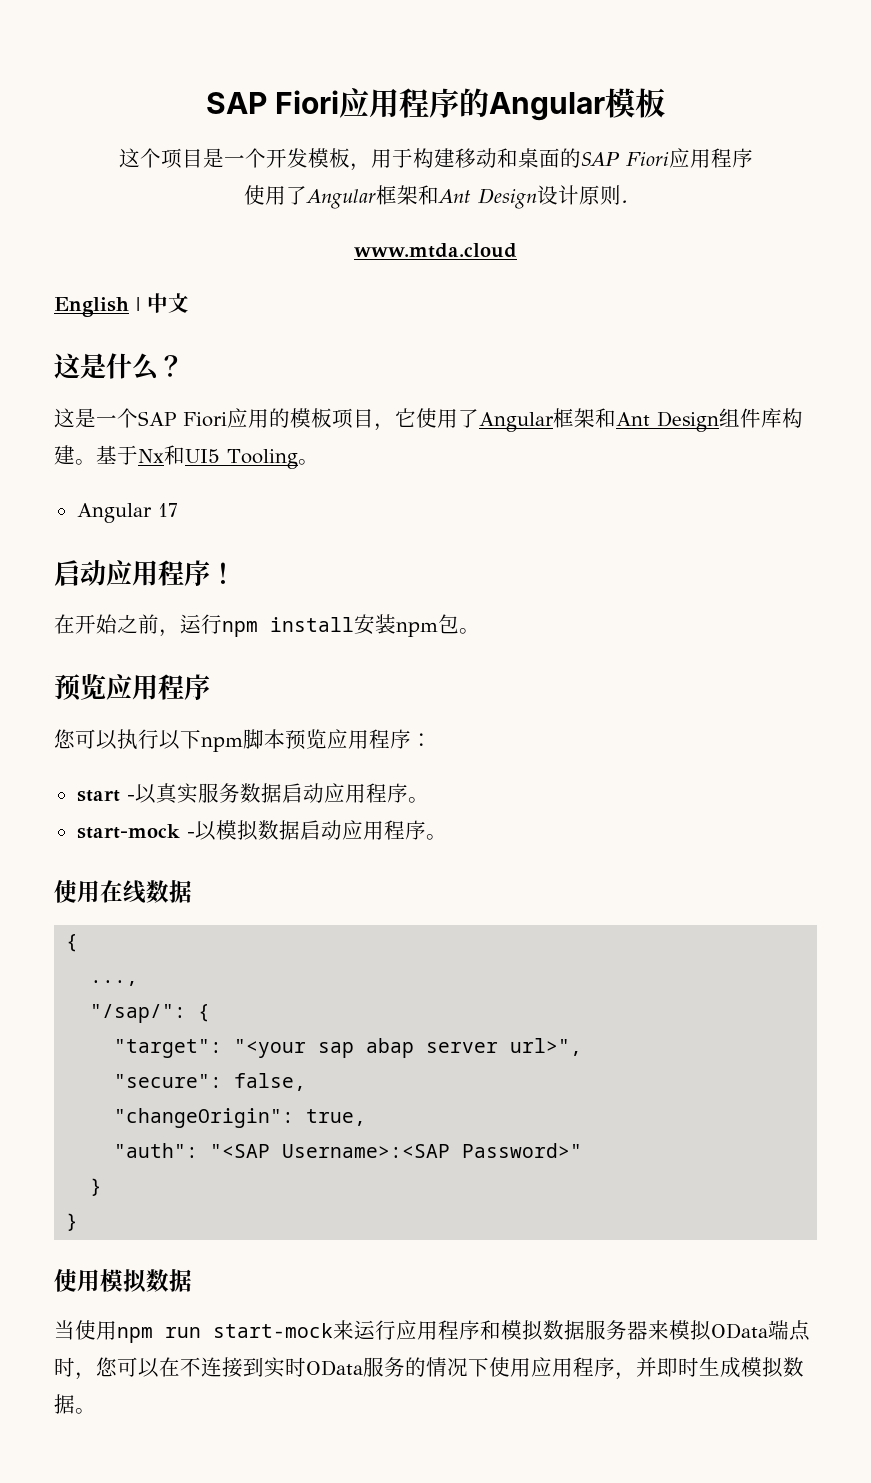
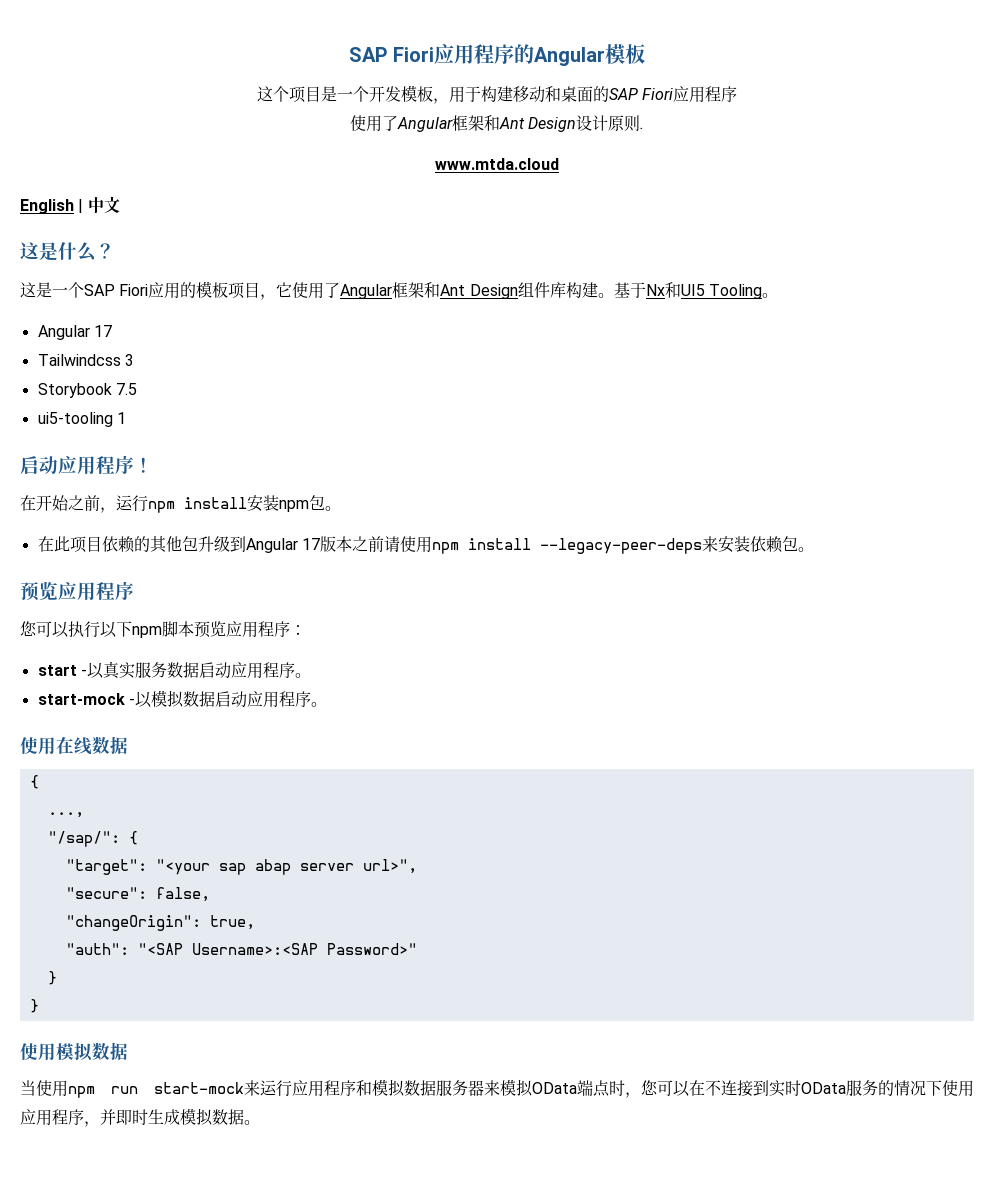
(178, 510) none -> [37,354,134,366] [37,383,137,398] [37,412,126,427] // Tailwindcss 3 // Storybook 7.5 // ui5-tooling 1
(480, 631) none -> [37,536,814,554] // 在此项目依赖的其他包升级到Angular 17版本之前请使用npm install --legacy-peer-deps来安装依赖包。

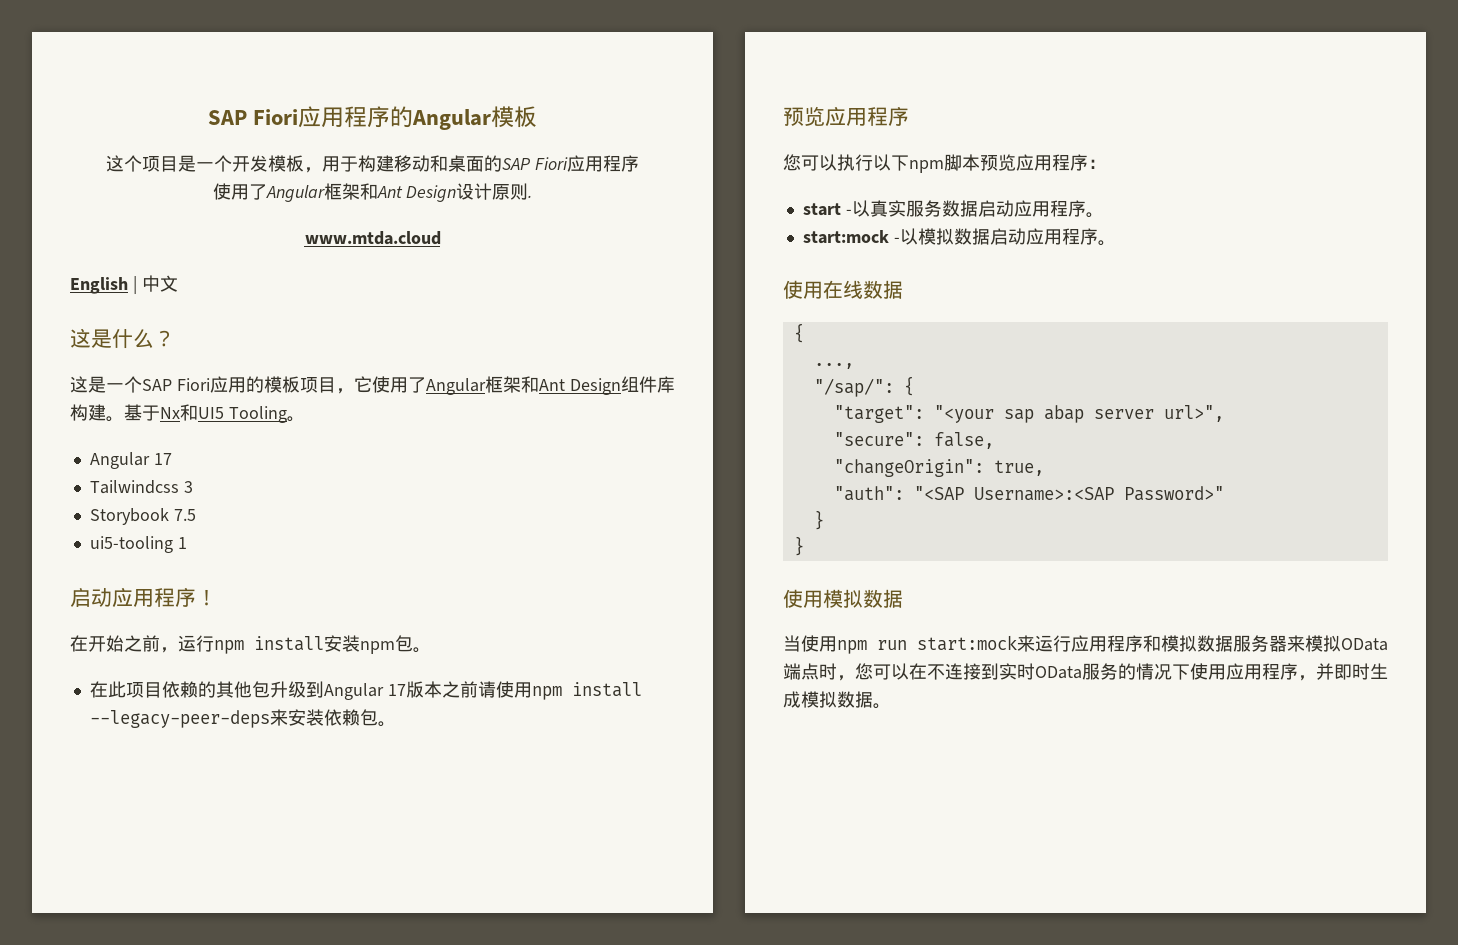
[37,693,125,705] start-mock -> [802,230,889,244] start:mock
[154,1082,244,1094] start-mock -> [917,635,1017,651] start:mock

